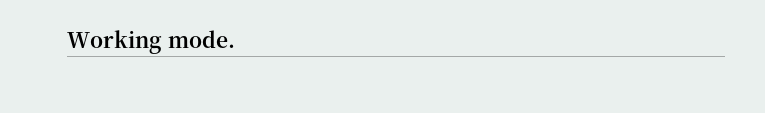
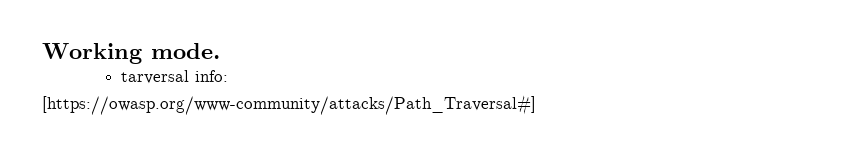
(235, 39) none -> [120,70,228,84] [42,95,536,115] // tarversal info: // [https://owasp.org/www-community/attacks/Path_Traversal#]

